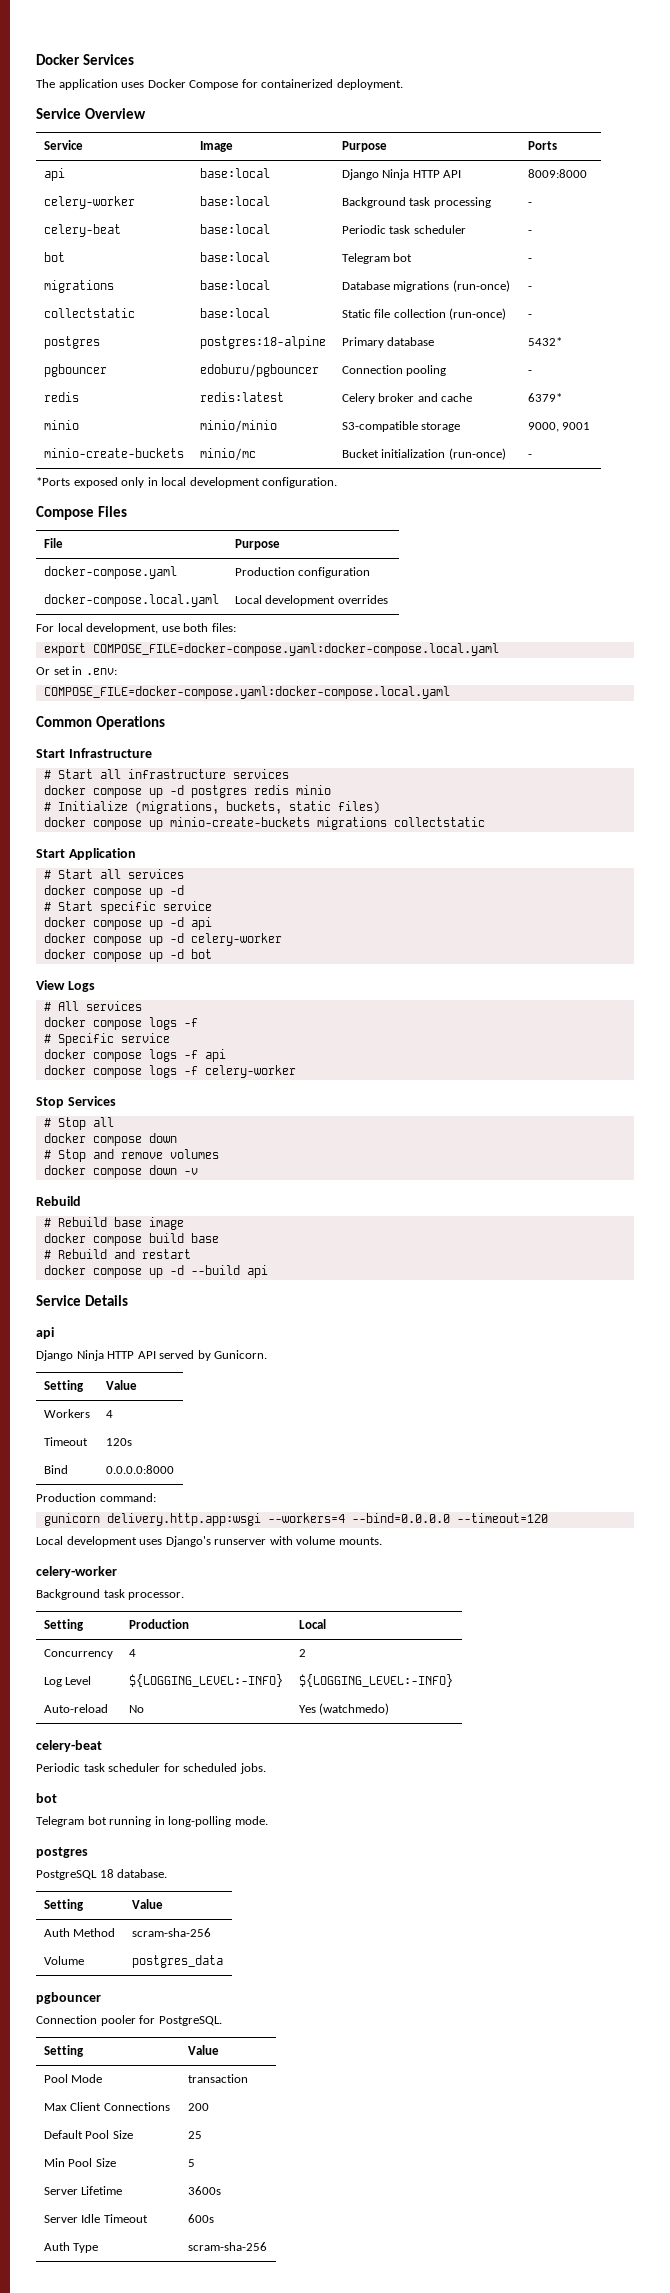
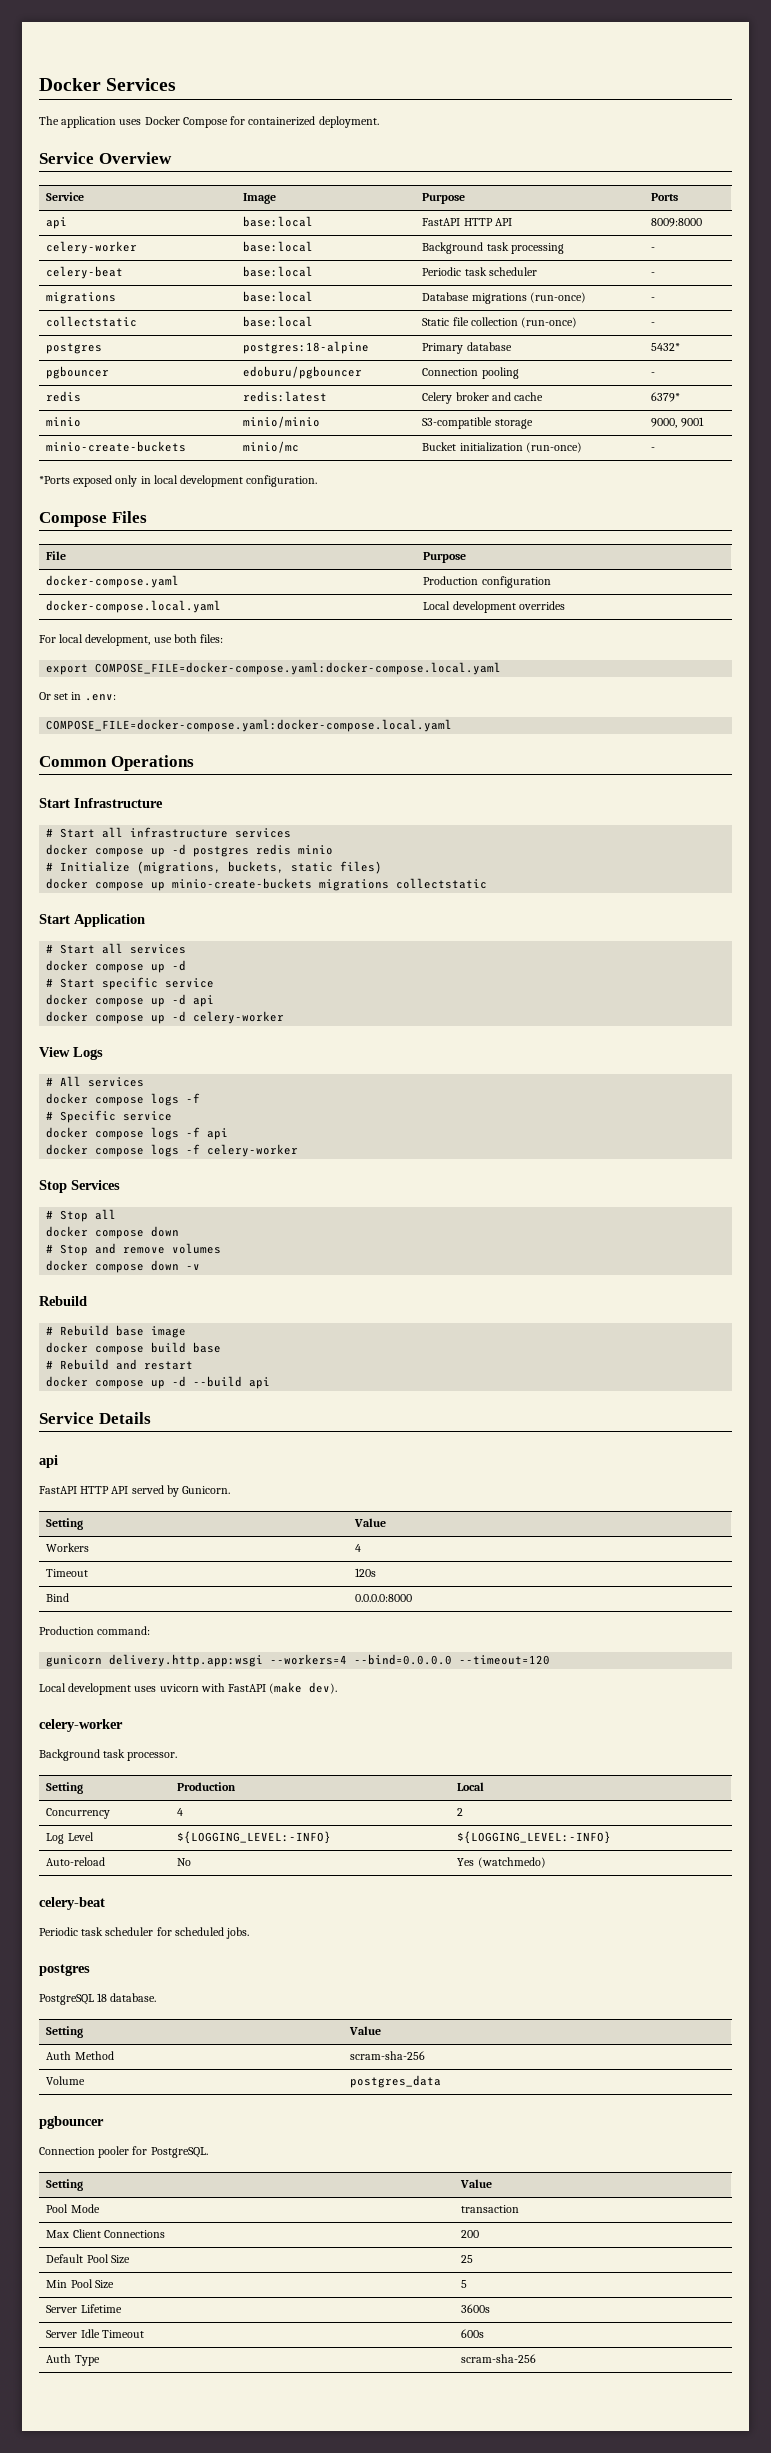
[341,169,410,180] Django Ninja -> [422,218,461,226] FastAPI
[43,252,65,262] [199,252,270,262] [341,253,413,264] [527,258,532,262] // bot | base:local | Telegram bot | - -> (656, 274) none
[43,949,212,962] // docker compose up -d bot -> (285, 1017) none
[36,1350,104,1361] Django Ninja -> [39,1486,77,1494] FastAPI
[165,1536,382,1547] Django's runserver with volume mounts. -> [159,1682,338,1694] uvicorn with FastAPI (make dev).
[36,1793,57,1803] [36,1816,268,1827] // bot // Telegram bot running in long-polling mode. -> (250, 1933) none

